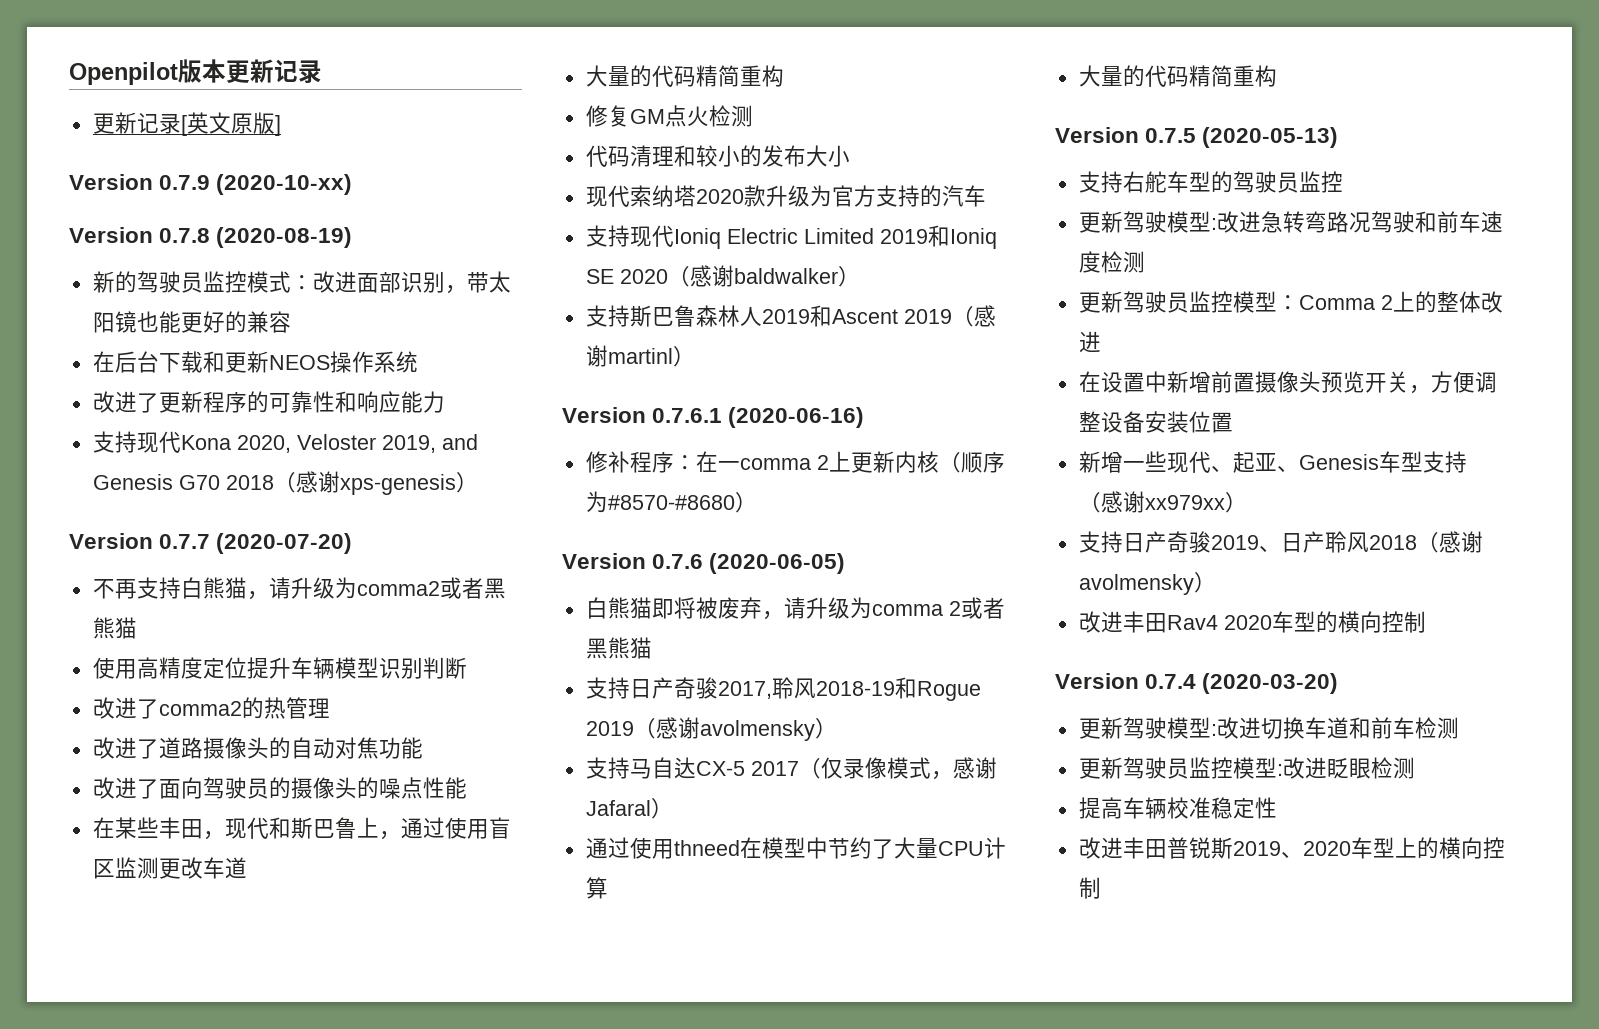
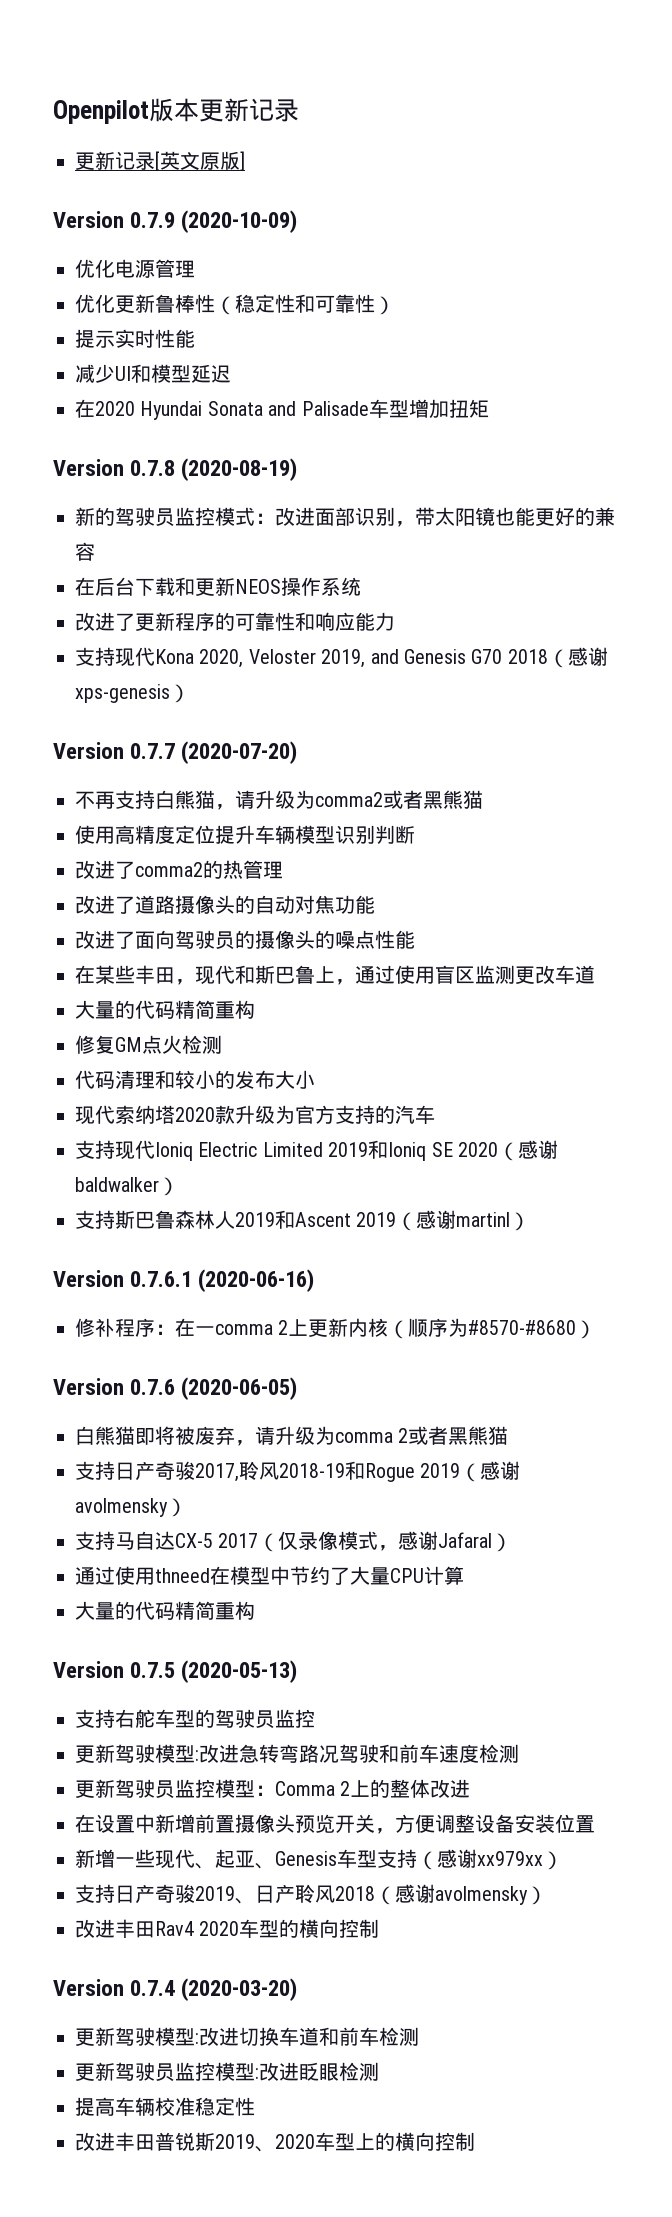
[216,174,353,195] (2020-10-xx) -> [181,210,298,233] [75,259,195,278] [75,294,395,315] [75,329,195,348] [75,364,231,383] [75,399,489,420] (2020-10-09) // 优化电源管理 // 优化更新鲁棒性（稳定性和可靠性） // 提示实时性能 // 减少UI和模型延迟 // 在2020 Hyundai Sonata and Palisade车型增加扭矩

